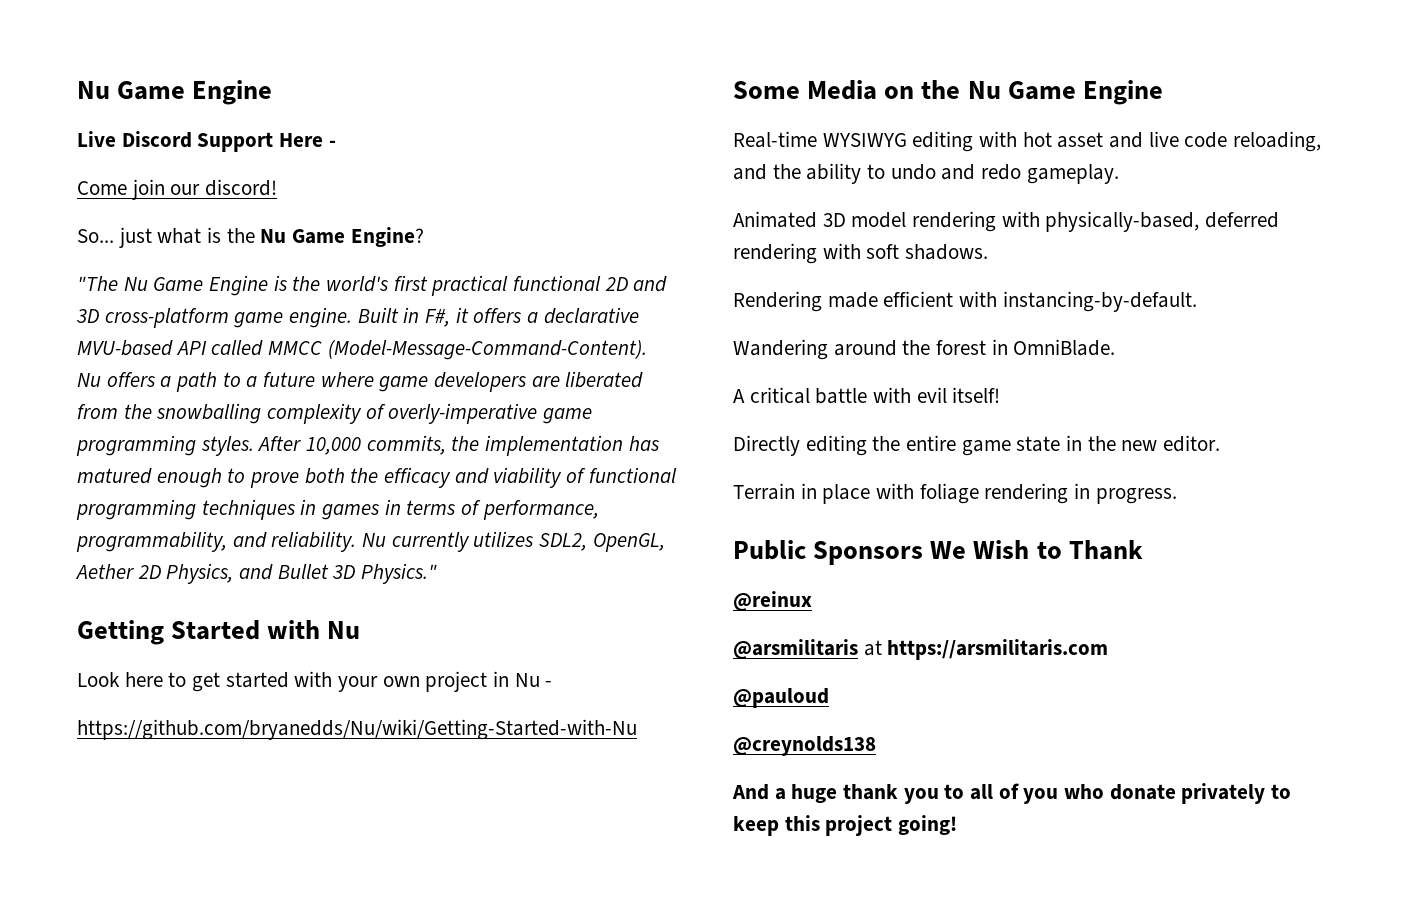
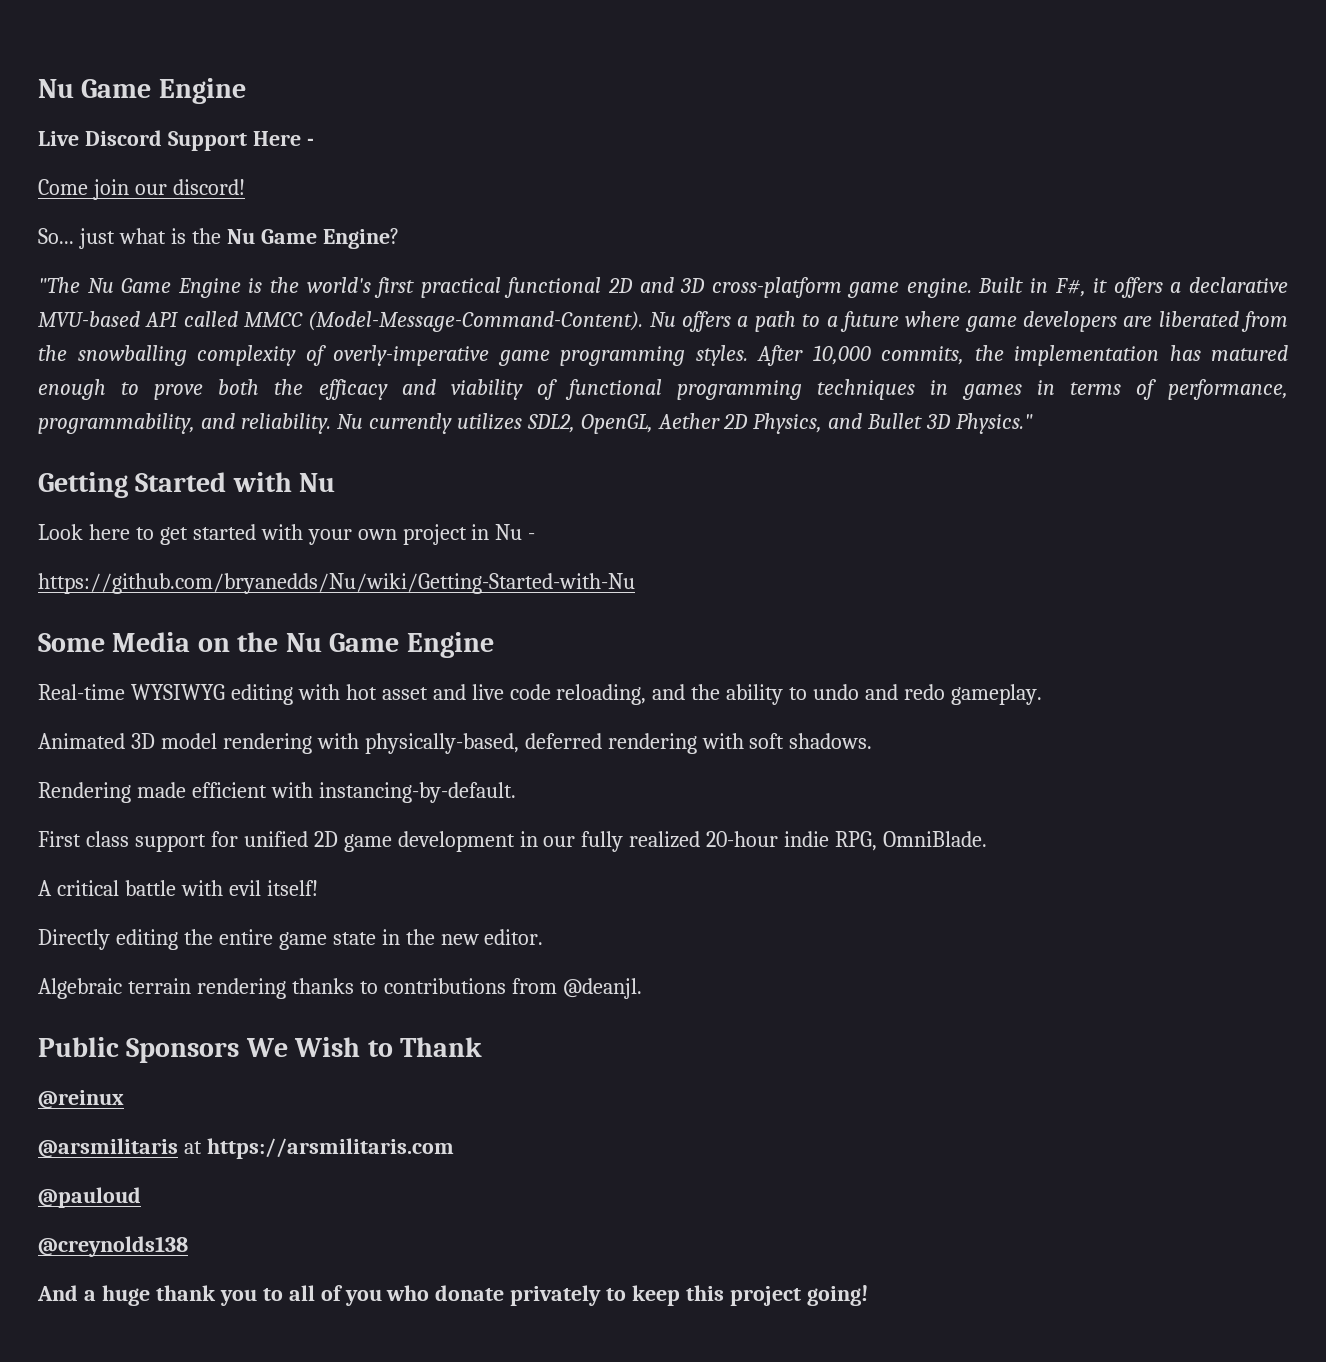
[733,339,1008,360] Wandering around the forest in -> [38,831,878,852] First class support for unified 2D game development in our fully realized 20-hour indie RPG,
[733,483,1177,504] Terrain in place with foliage rendering in progress. -> [38,978,642,999] Algebraic terrain rendering thanks to contributions from @deanjl.

